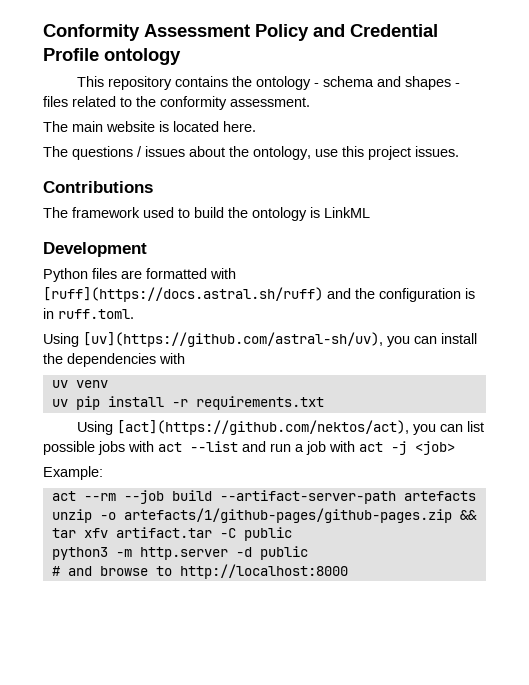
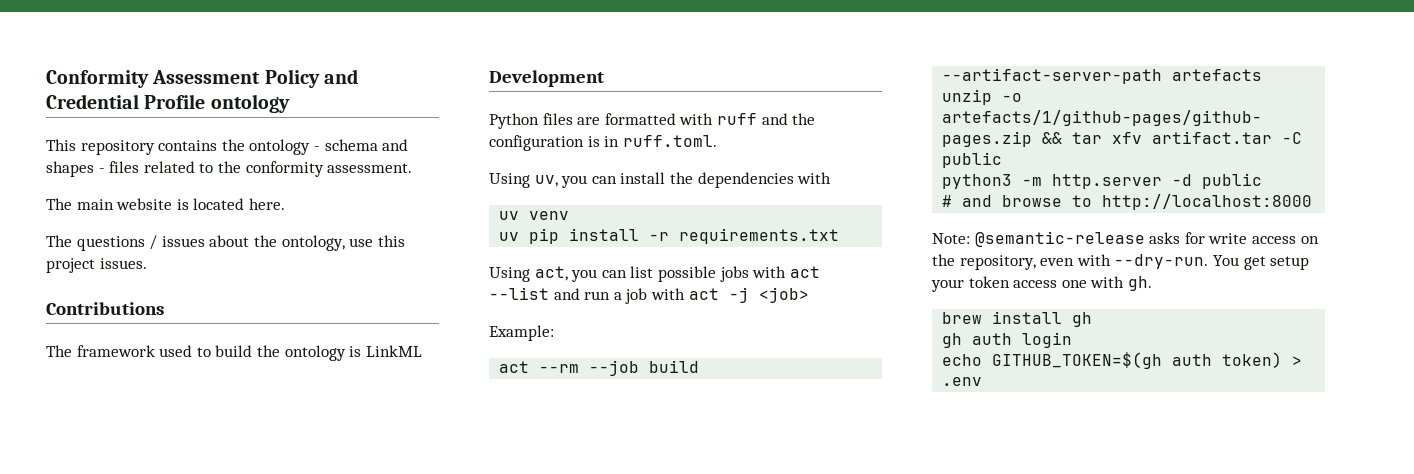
[43,287,323,302] [ruff](https://docs.astral.sh/ruff) -> [716,113,757,125] ruff
[83,332,383,347] [uv](https://github.com/astral-sh/uv), -> [534,175,558,187] uv,
[116,420,409,435] [act](https://github.com/nektos/act), -> [534,266,568,281] act,
(348, 571) none -> [932,231,1319,247] [932,254,1310,270] [931,276,1152,292] [942,311,1093,327] [942,332,1073,348] [942,352,1303,369] [942,377,983,386] // Note: @semantic-release asks for write access on the repository, even with --dry-run. You get setup your token access one with gh. // brew install gh // gh auth login // echo GITHUB_TOKEN=$(gh auth token) > .env

